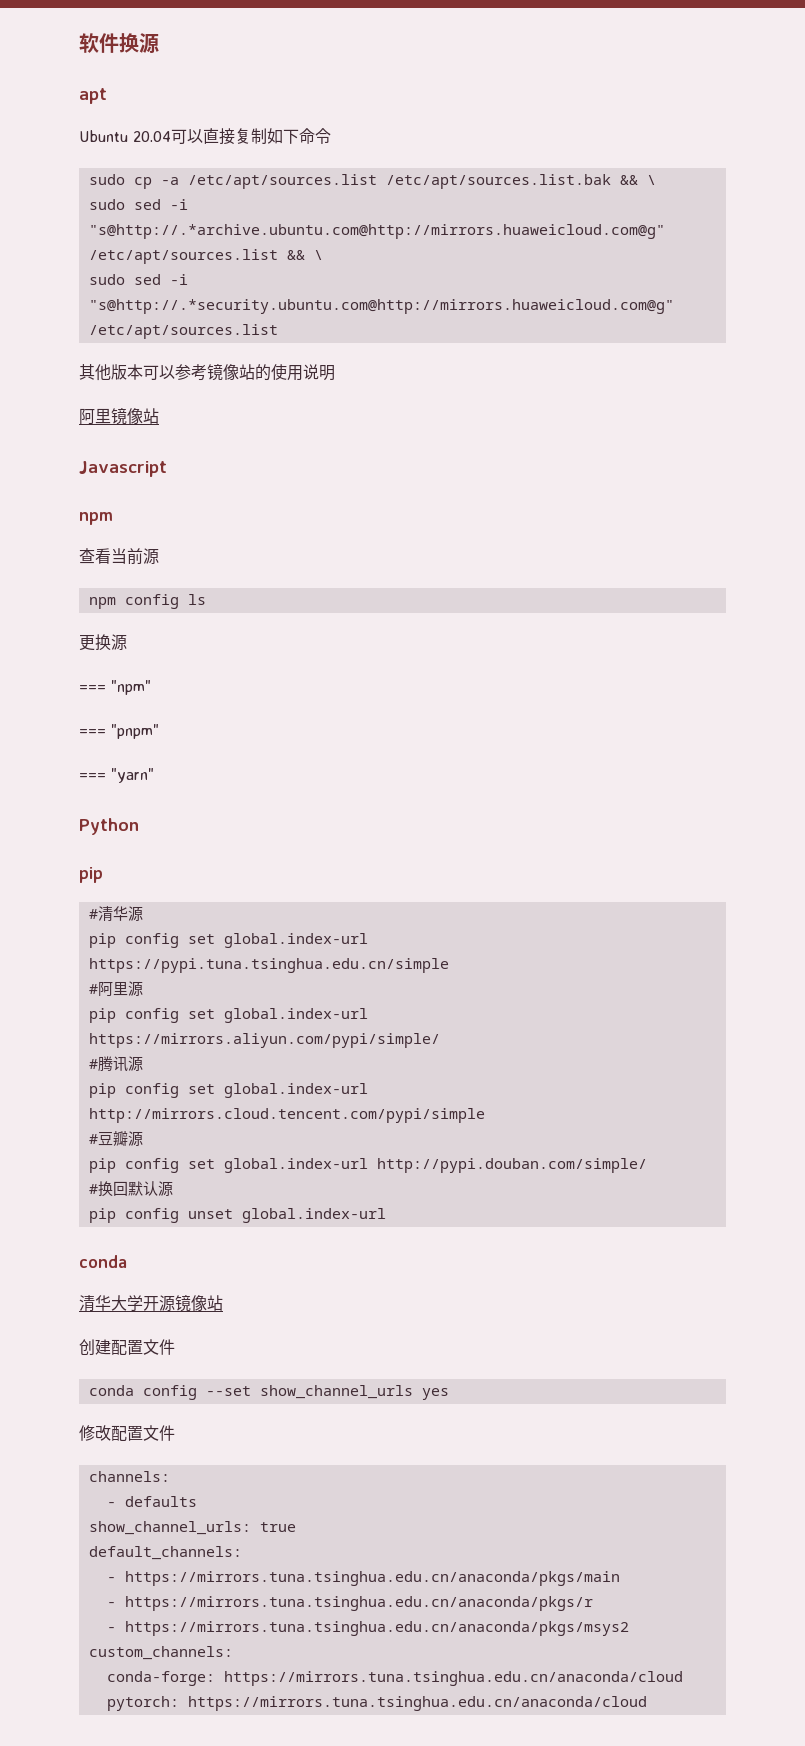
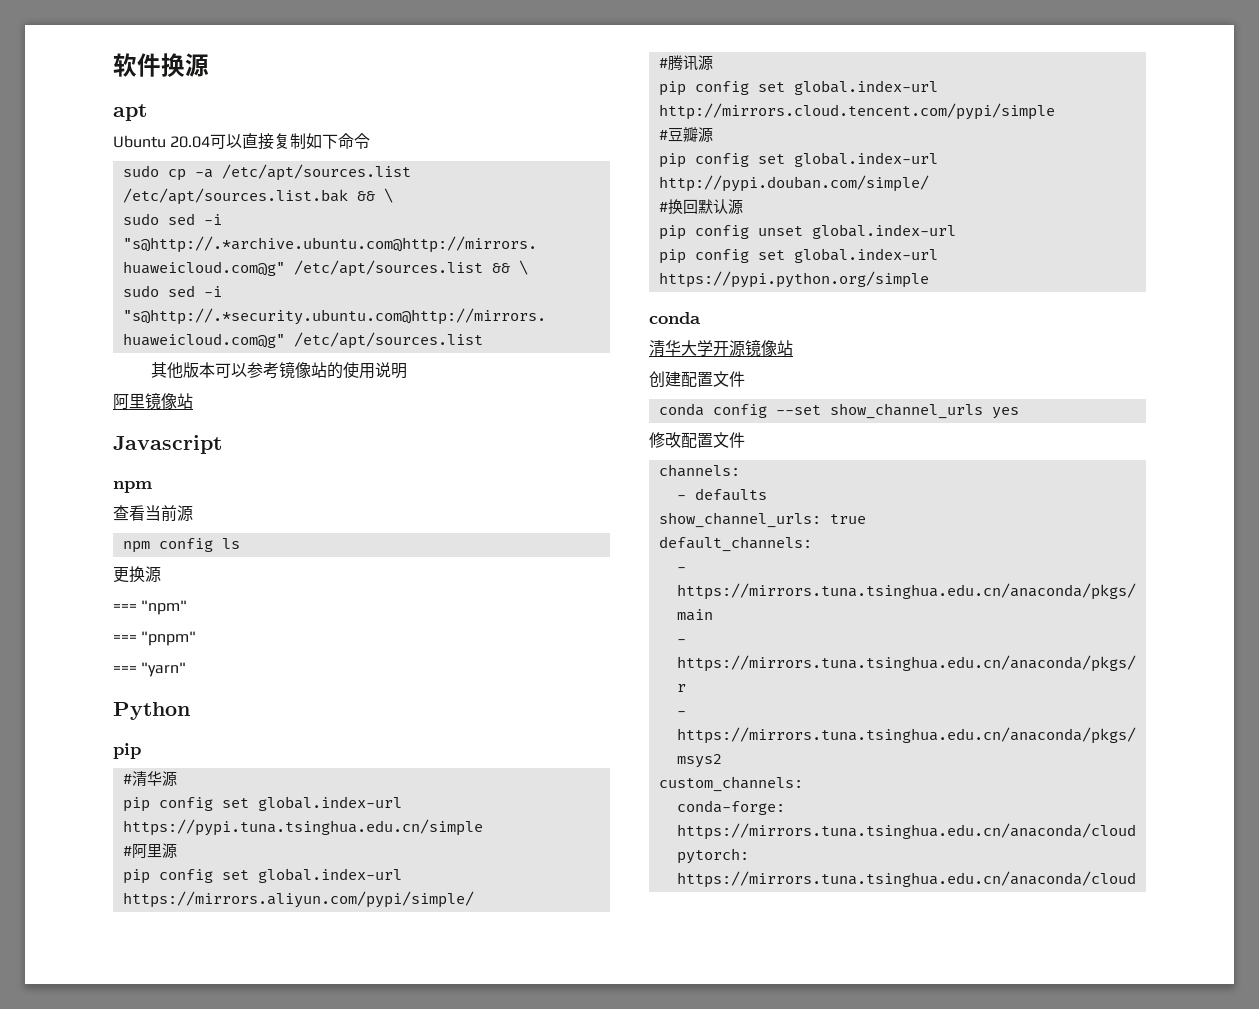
(386, 1215) none -> [658,248,938,264] [658,271,929,288] // pip config set global.index-url https://pypi.python.org/simple

